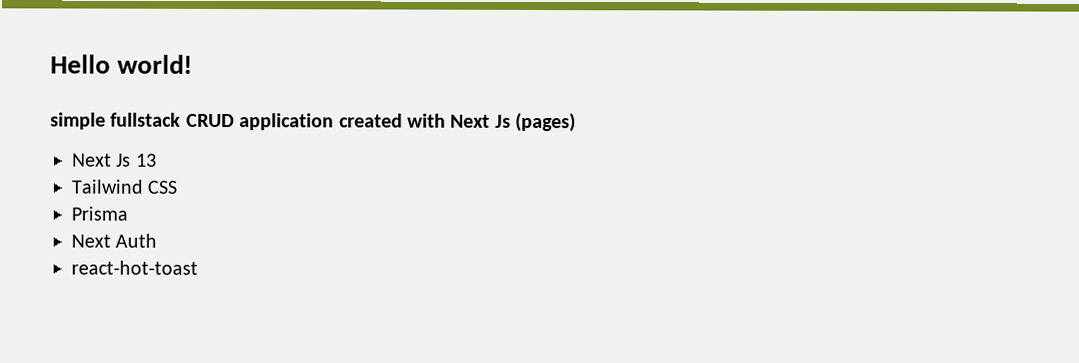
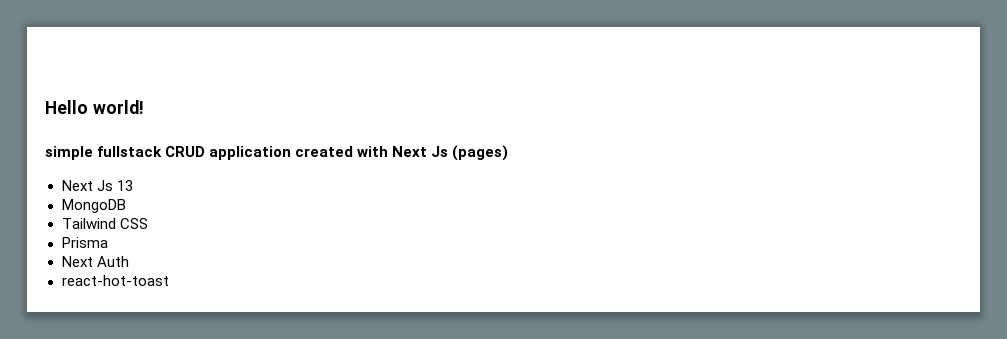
(157, 160) none -> [61,199,126,213] // MongoDB

